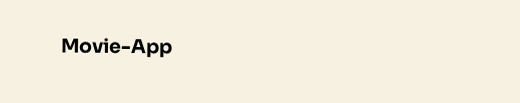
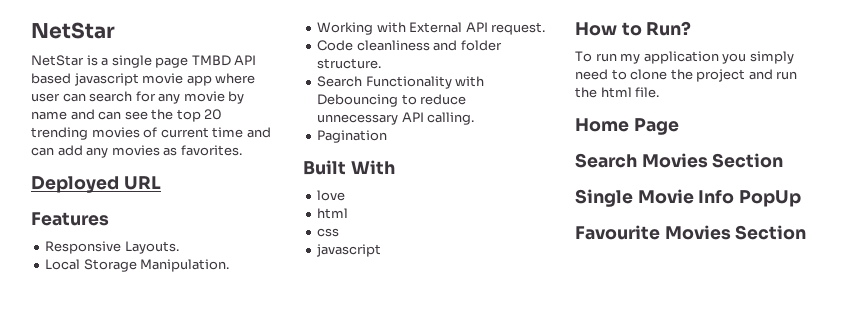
[60,37,173,58] Movie-App -> [31,22,115,39] [31,55,257,68] [31,73,256,86] [31,91,245,104] [31,109,223,122] [31,127,271,140] [31,145,242,158] [31,176,161,193] [31,212,109,226] [45,241,179,254] [45,259,230,272] [317,22,546,35] [317,40,502,51] [317,58,382,69] [317,76,485,89] [317,94,467,107] [317,112,475,125] [317,130,388,143] [303,160,395,175] [317,190,346,201] [317,208,349,219] [317,228,340,237] [316,244,382,257] [575,21,692,36] [575,51,794,64] [575,69,798,82] [575,87,660,98] [575,118,679,135] [575,153,784,168] [575,189,802,207] [575,225,807,240] NetStar // NetStar is a single page TMBD API based javascript movie app where user can search for any movie by name and can see the top 20 trending movies of current time and can add any movies as favorites. // Deployed URL // Features // Responsive Layouts. // Local Storage Manipulation. // Working with External API request. // Code cleanliness and folder structure. // Search Functionality with Debouncing to reduce unnecessary API calling. // Pagination // Built With // love // html // css // javascript // How to Run? // To run my application you simply need to clone the project and run the html file. // Home Page // Search Movies Section // Single Movie Info PopUp // Favourite Movies Section

